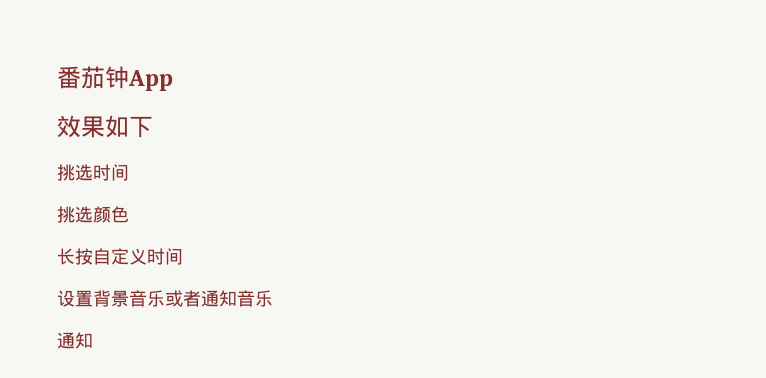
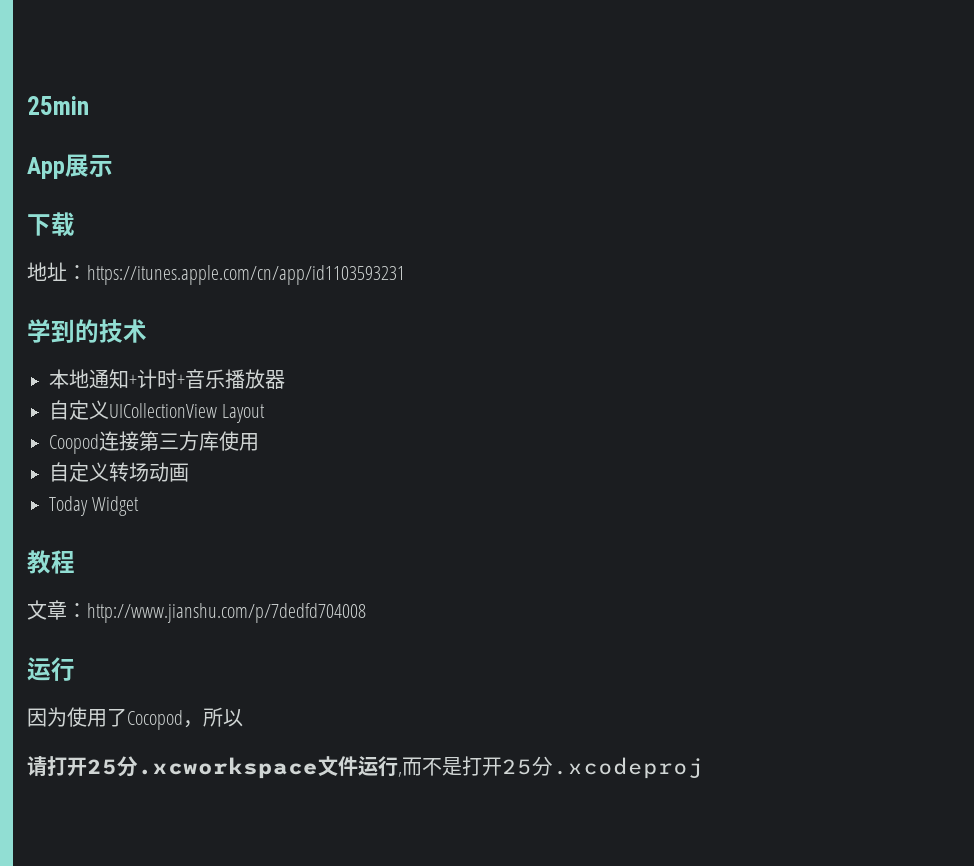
[57,66,129,89] 番茄钟 -> [27,96,89,115] 25min //
[57,115,129,138] // 效果如 -> [65,154,113,177] 展示 //
[57,164,129,181] [57,206,129,223] [57,248,183,265] [57,290,273,307] [57,332,93,349] // 挑选时间 // 挑选颜色 // 长按自定义时间 // 设置背景音乐或者通知音乐 // 通知 -> [51,212,75,237] [27,262,405,285] [27,319,147,343] [49,369,285,389] [49,400,266,423] [49,431,259,454] [49,462,189,482] [49,496,140,516] [27,550,75,574] [27,600,366,623] [27,657,75,681] [27,707,243,730] [27,756,703,779] 载 // 地址：https://itunes.apple.com/cn/app/id1103593231 // 学到的技术 // 本地通知+计时+音乐播放器 // 自定义UICollectionView Layout // Coopod连接第三方库使用 // 自定义转场动画 // Today Widget // 教程 // 文章：http://www.jianshu.com/p/7dedfd704008 // 运行 // 因为使用了Cocopod，所以 // 请打开25分.xcworkspace文件运行,而不是打开25分.xcodeproj

